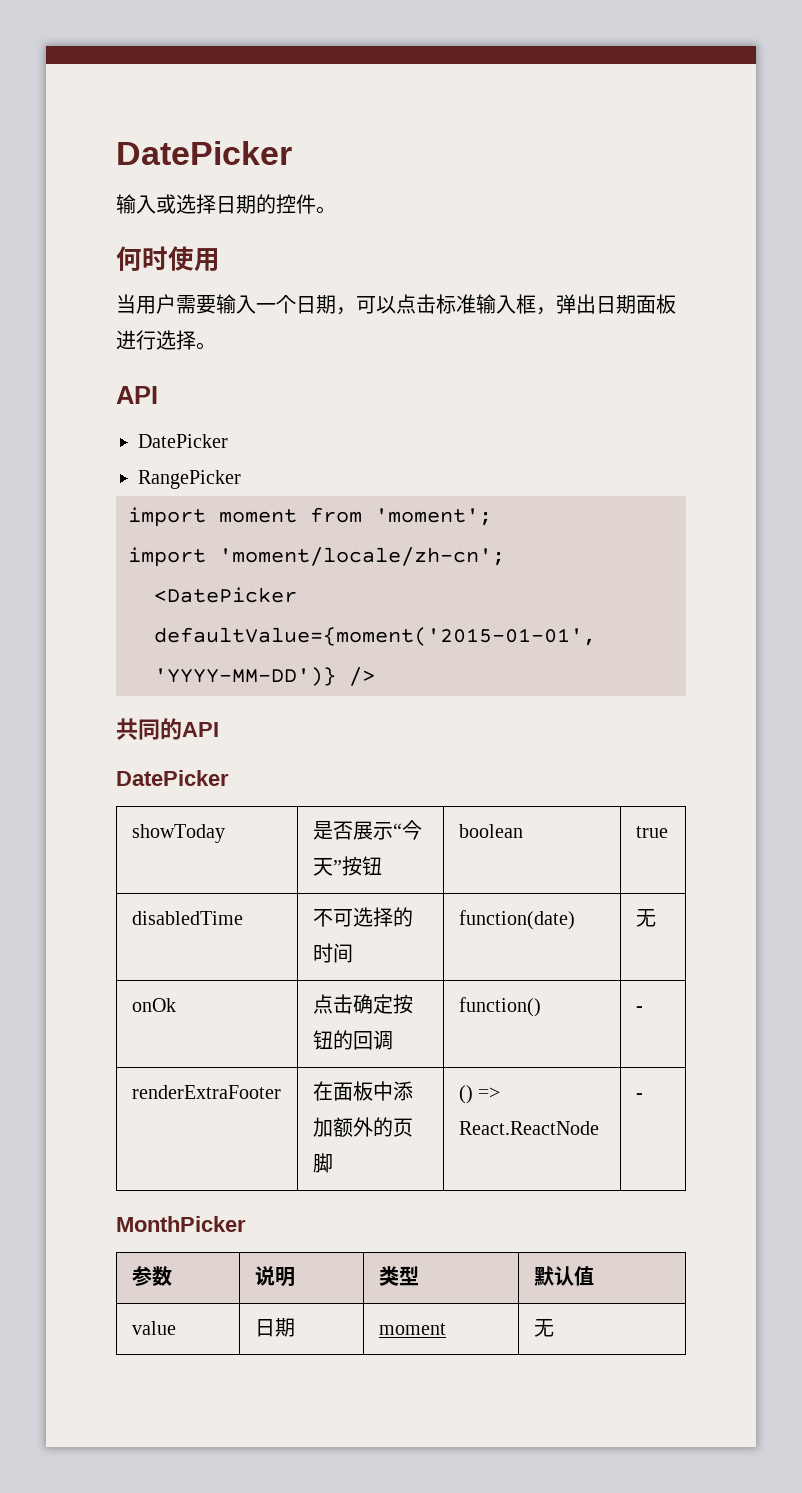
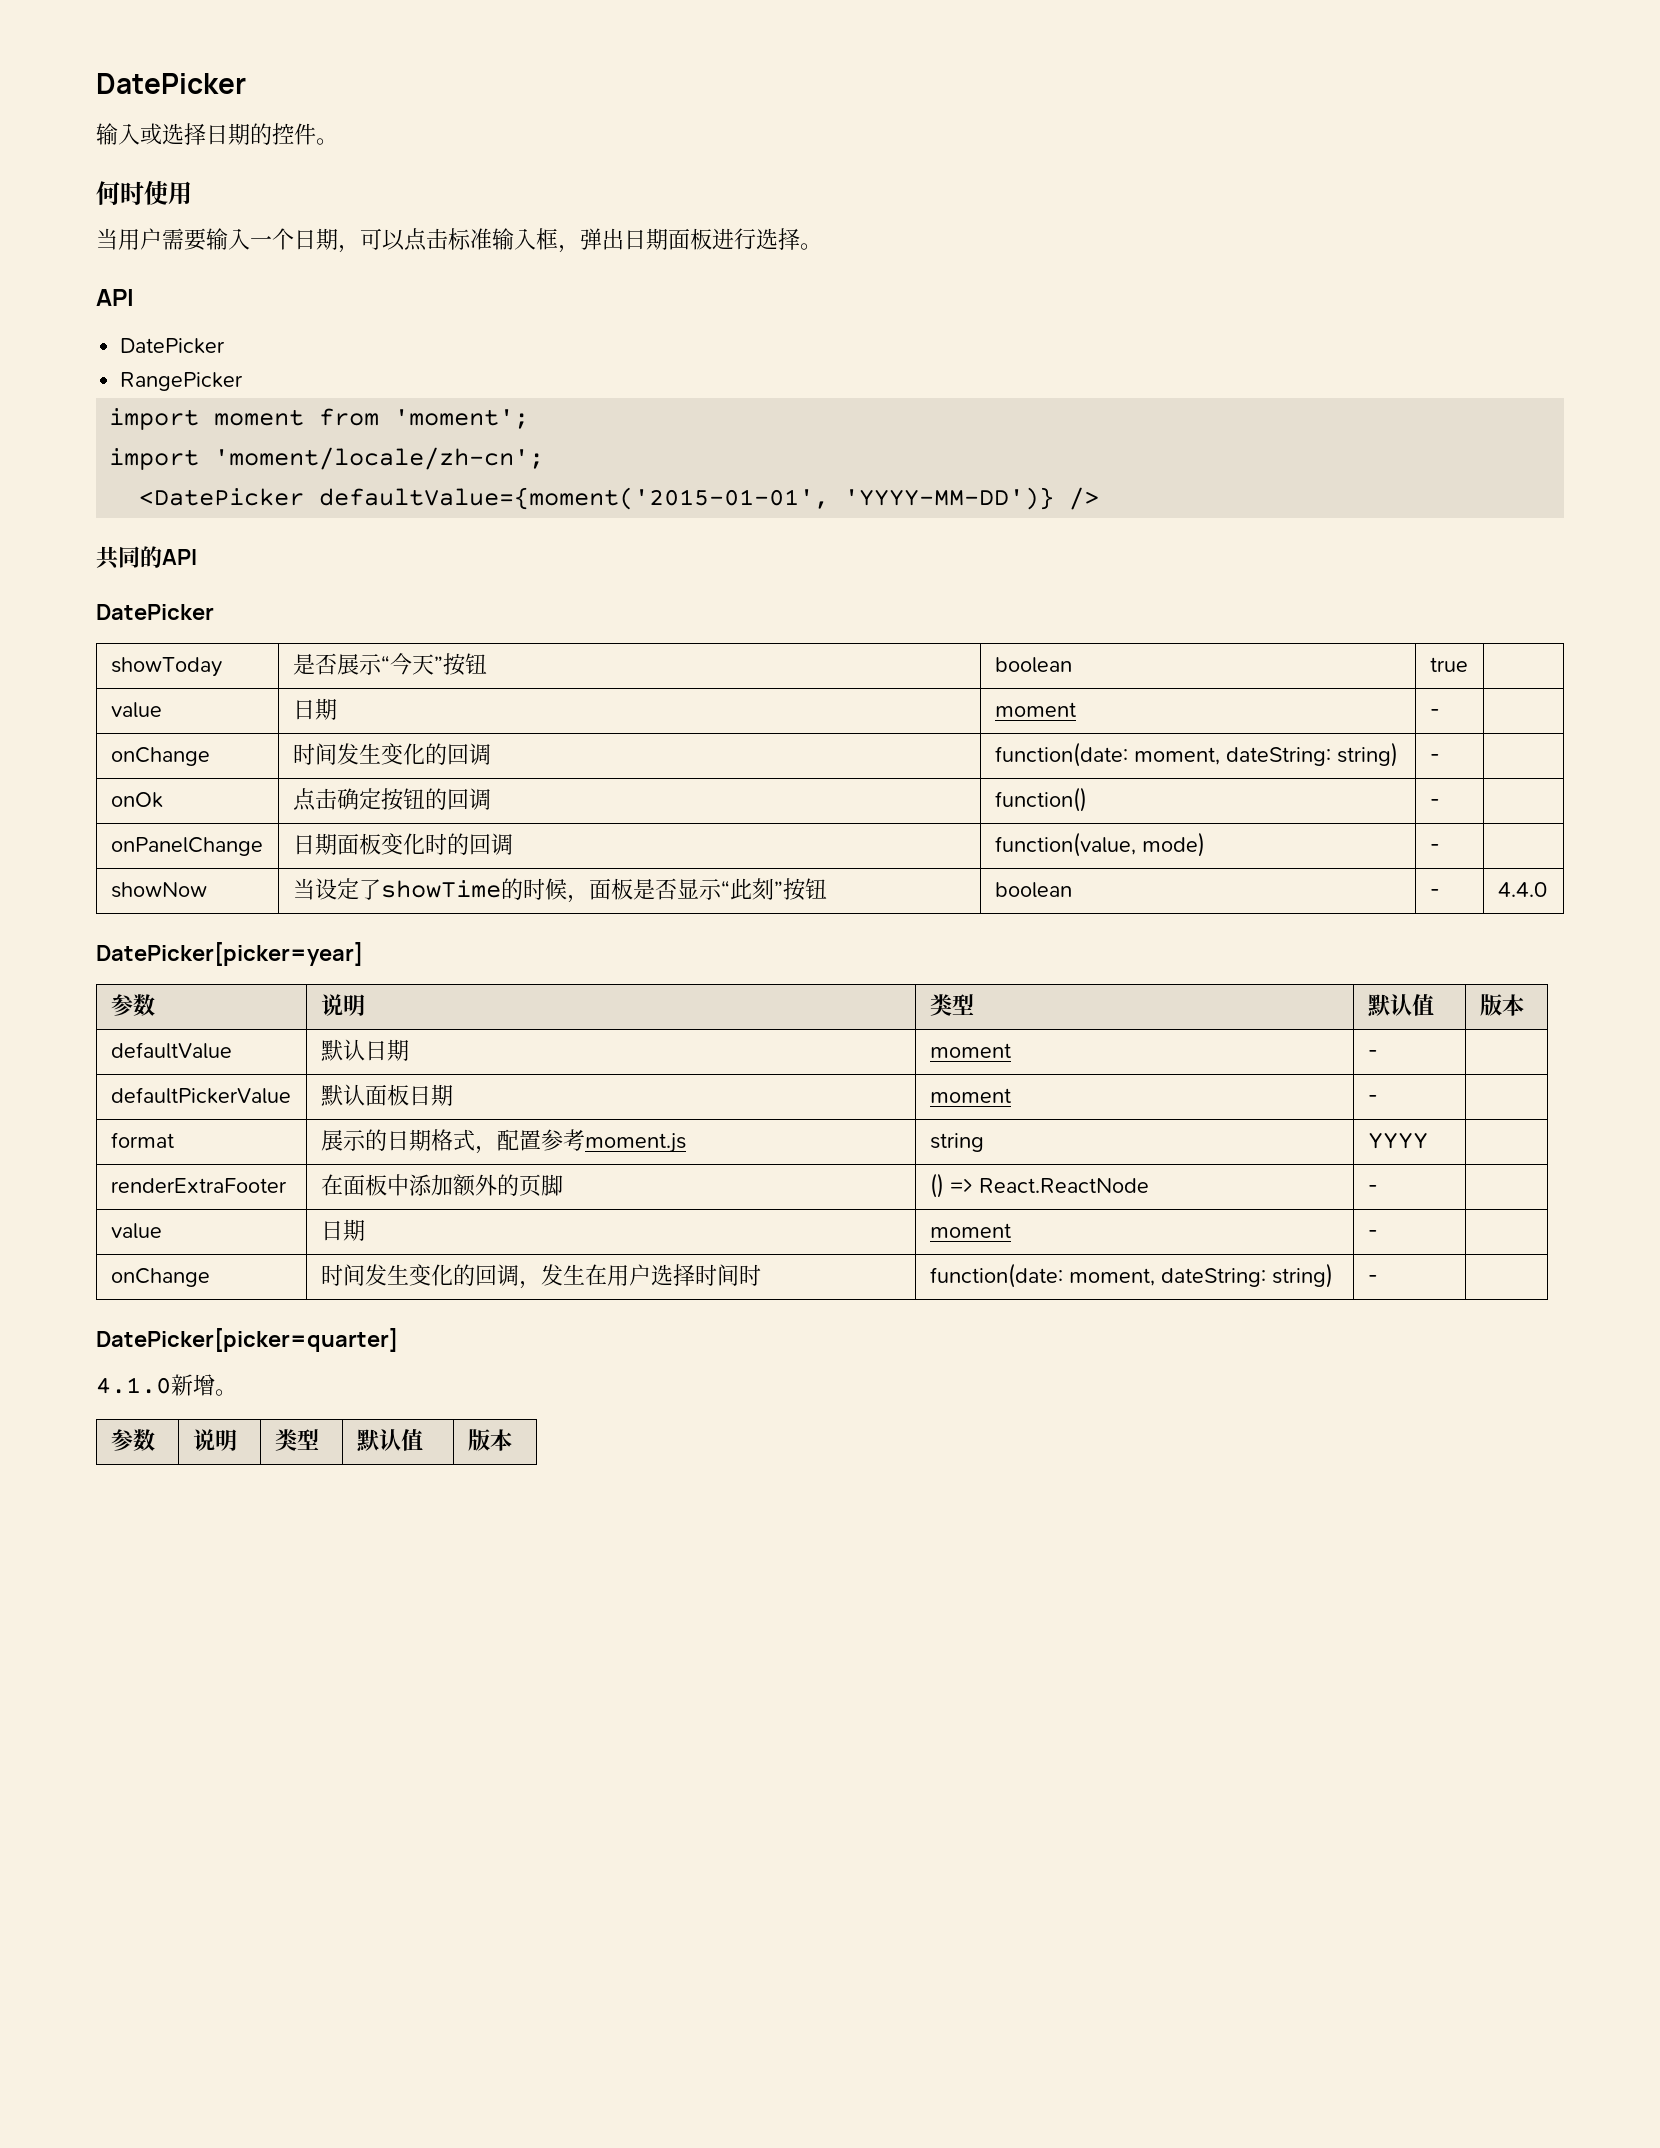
[131,911,243,925] [312,907,413,927] [312,943,353,963] [458,910,575,930] [635,909,656,927] // disabledTime | 不可选择的时间 | function(date) | 无 -> [110,702,162,718] [292,698,337,720] [994,702,1076,717] [1429,709,1440,717] [110,747,210,766] [292,743,491,765] [994,742,1398,767] [1429,754,1440,762] | // value | 日期 | moment | - | // onChange | 时间发生变化的回调 | function(date: moment, dateString: string) | - |
(643, 1009) none -> [110,837,263,856] [292,833,513,855] [994,832,1205,857] [1429,844,1440,852] [110,882,207,898] [292,878,827,903] [994,882,1072,898] [1429,889,1440,897] [1497,882,1547,897] [96,942,363,966] [110,994,155,1016] [320,994,365,1016] [929,994,974,1016] [1367,994,1434,1017] [1479,994,1524,1016] [110,1042,232,1059] [320,1039,409,1061] [929,1043,1011,1058] [1367,1050,1378,1058] [110,1087,291,1104] [320,1084,453,1106] [929,1088,1011,1103] [1367,1095,1378,1103] [110,1132,174,1148] [320,1129,686,1154] [929,1133,984,1152] [1367,1132,1428,1149] | // onPanelChange | 日期面板变化时的回调 | function(value, mode) | - | // showNow | 当设定了showTime的时候，面板是否显示“此刻”按钮 | boolean | - | 4.4.0 // DatePicker[picker=year] // 参数 | 说明 | 类型 | 默认值 | 版本 // defaultValue | 默认日期 | moment | - | // defaultPickerValue | 默认面板日期 | moment | - | // format | 展示的日期格式，配置参考moment.js | string | YYYY |
[116,1216,246,1232] [131,1266,172,1286] [254,1266,295,1287] [378,1266,419,1286] [533,1266,594,1286] [131,1321,176,1335] [254,1318,295,1337] [378,1323,446,1335] [533,1319,554,1337] // MonthPicker // 参数 | 说明 | 类型 | 默认值 // value | 日期 | moment | 无 -> [110,1223,162,1239] [320,1219,365,1241] [929,1223,1011,1238] [1367,1230,1378,1238] [110,1268,210,1287] [320,1264,761,1289] [929,1263,1333,1288] [1367,1275,1378,1283] [96,1328,398,1352] [96,1374,237,1396] [110,1429,155,1451] [192,1429,237,1451] [274,1429,319,1451] [356,1429,423,1452] [467,1429,512,1451] | // value | 日期 | moment | - | // onChange | 时间发生变化的回调，发生在用户选择时间时 | function(date: moment, dateString: string) | - | // DatePicker[picker=quarter] // 4.1.0新增。 // 参数 | 说明 | 类型 | 默认值 | 版本

